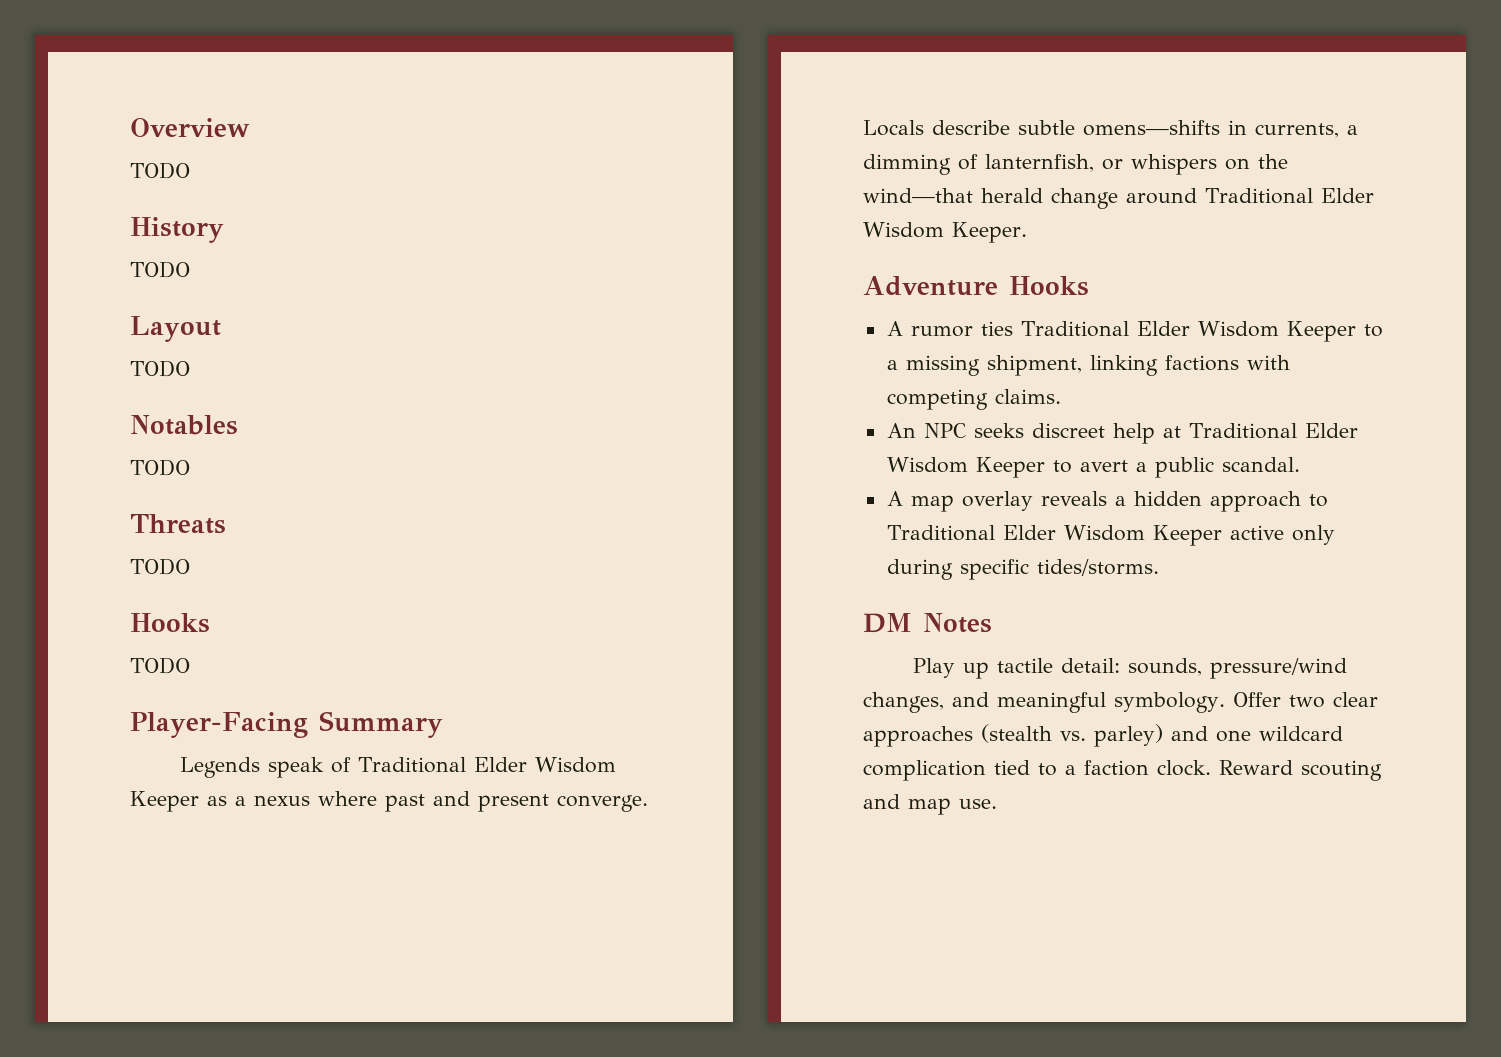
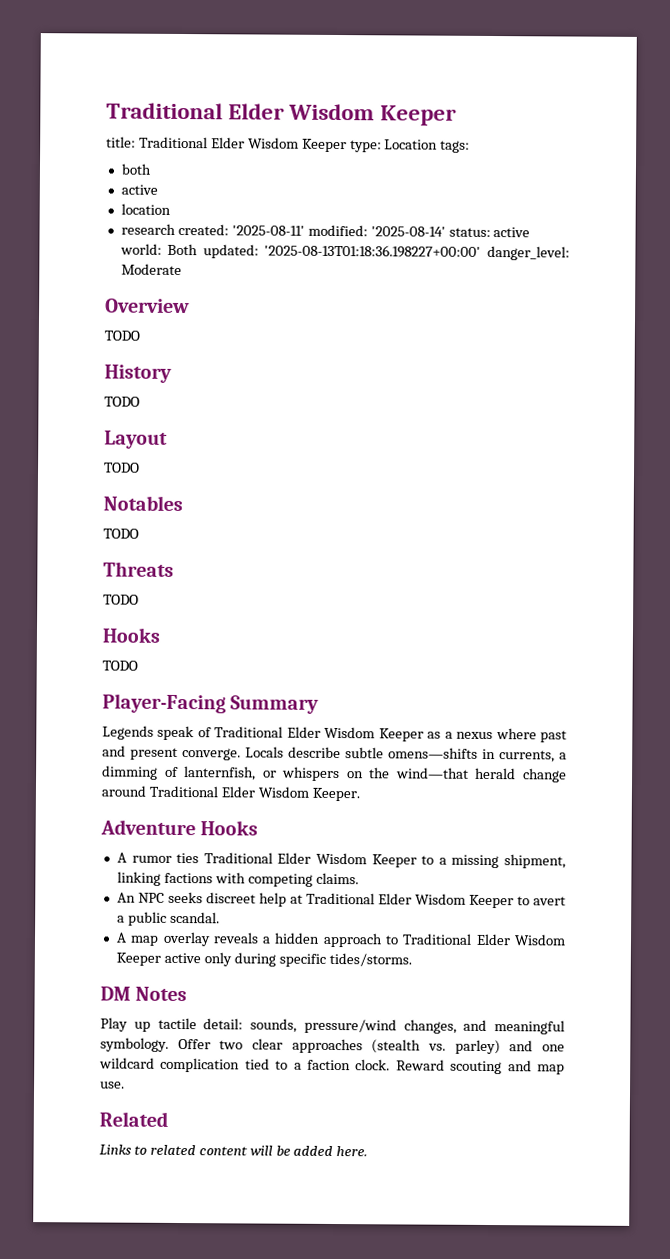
(130, 127) none -> [106,102,458,126] [106,136,471,153] [120,163,152,175] [120,184,158,195] [120,203,171,215] [120,223,531,238] [119,243,570,261] [120,263,182,275] Traditional Elder Wisdom Keeper // title: Traditional Elder Wisdom Keeper type: Location tags: // both // active // location // research created: '2025-08-11' modified: '2025-08-14' status: active world: Both updated: '2025-08-13T01:18:36.198227+00:00' danger_level: Moderate //
(997, 804) none -> [99,1111,168,1127] [99,1144,369,1157] // Related // Links to related content will be added here.

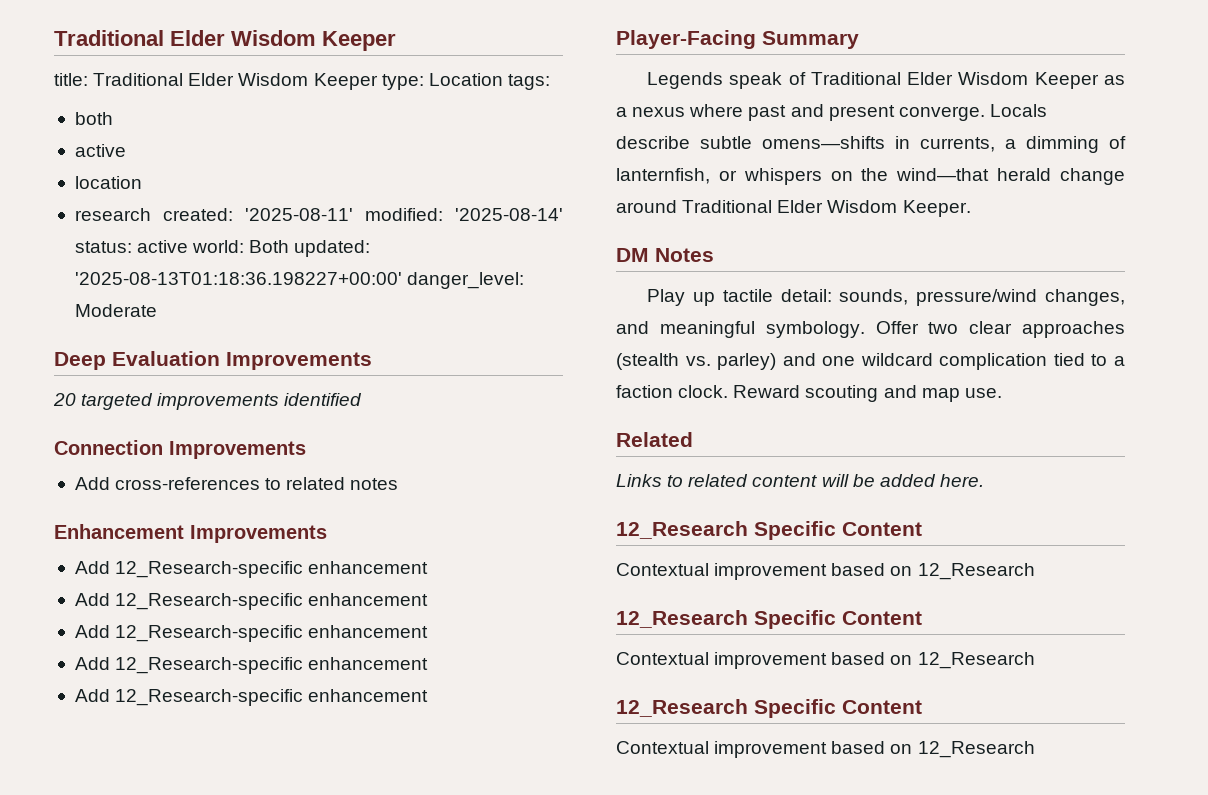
[105,298,190,314] [104,330,140,341] [104,364,172,383] [104,396,140,407] [104,430,168,449] [104,462,140,473] [103,495,183,512] [103,528,139,539] [103,561,174,577] [103,594,139,605] [102,627,161,643] [102,660,138,671] Overview // TODO // History // TODO // Layout // TODO // Notables // TODO // Threats // TODO // Hooks // TODO -> [54,351,372,370] [53,393,363,410] [54,440,306,459] [74,477,399,490] [54,524,327,543] [74,561,429,578] [74,593,429,610] [74,625,429,642] [74,657,429,674] [74,689,429,706] Deep Evaluation Improvements // 20 targeted improvements identified // Connection Improvements // Add cross-references to related notes // Enhancement Improvements // Add 12_Research-specific enhancement // Add 12_Research-specific enhancement // Add 12_Research-specific enhancement // Add 12_Research-specific enhancement // Add 12_Research-specific enhancement
[100,819,259,836] [116,852,567,869] [116,871,359,887] [116,891,566,909] [116,911,220,926] [115,931,566,948] [115,952,412,967] // Adventure Hooks // A rumor ties Traditional Elder Wisdom Keeper to a missing shipment, linking factions with competing claims. // An NPC seeks discreet help at Traditional Elder Wisdom Keeper to avert a public scandal. // A map overlay reveals a hidden approach to Traditional Elder Wisdom Keeper active only during specific tides/storms. -> (971, 208) none
(369, 1151) none -> [616,521,922,540] [616,563,1035,580] [616,610,922,629] [616,652,1035,669] [616,699,922,718] [616,741,1035,758] // 12_Research Specific Content // Contextual improvement based on 12_Research // 12_Research Specific Content // Contextual improvement based on 12_Research // 12_Research Specific Content // Contextual improvement based on 12_Research

